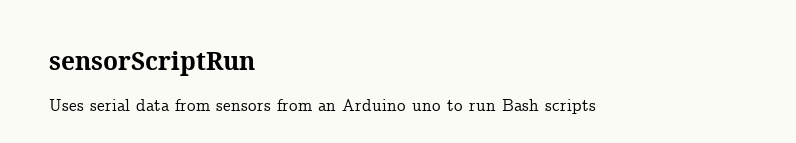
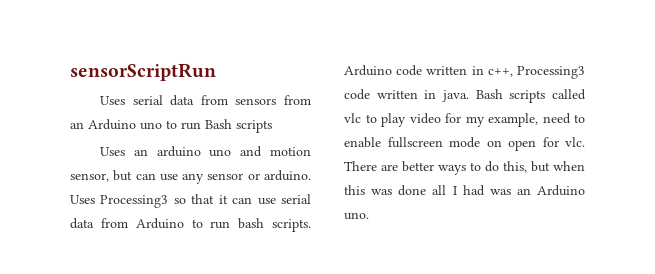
(596, 106) none -> [100,146,311,157] [70,170,311,184] [70,194,311,208] [70,218,311,232] [344,65,585,79] [344,89,586,103] [344,113,585,127] [344,137,585,151] [344,161,585,175] [344,185,585,196] [344,212,369,220] // Uses an arduino uno and motion sensor, but can use any sensor or arduino. Uses Processing3 so that it can use serial data from Arduino to run bash scripts. Arduino code written in c++, Processing3 code written in java. Bash scripts called vlc to play video for my example, need to enable fullscreen mode on open for vlc. There are better ways to do this, but when this was done all I had was an Arduino uno.

